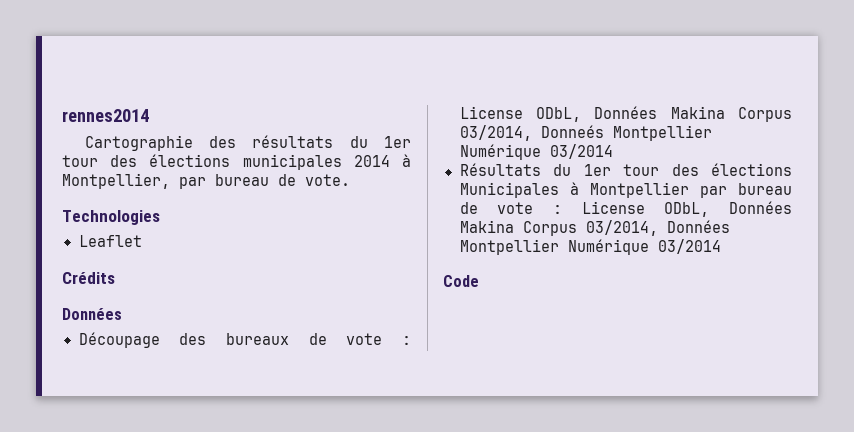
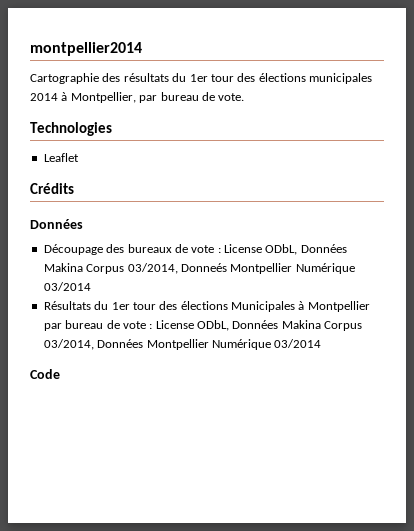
[62,109,149,122] rennes2014 -> [30,42,142,56] montpellier2014

